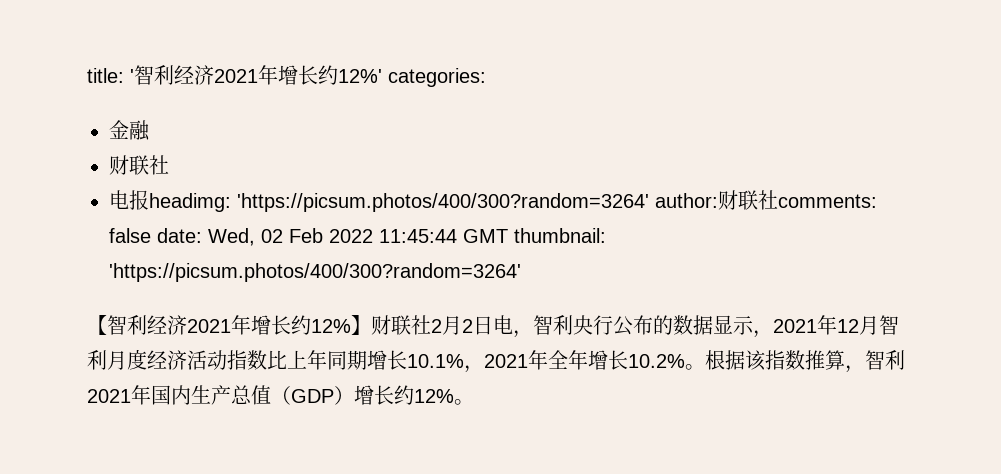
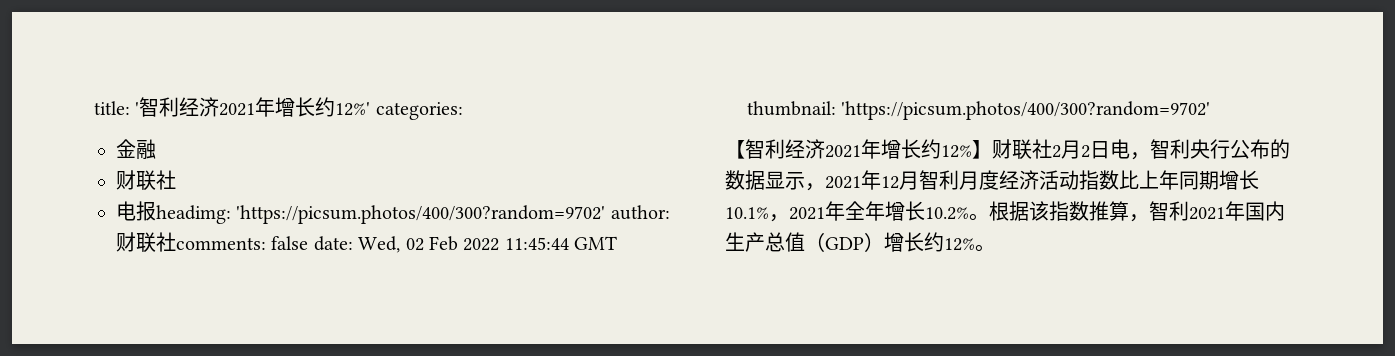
[237,193,649,212] 'https://picsum.photos/400/300?random=3264' -> [236,205,606,224] 'https://picsum.photos/400/300?random=9702'
[109,263,521,282] 'https://picsum.photos/400/300?random=3264' -> [841,101,1211,120] 'https://picsum.photos/400/300?random=9702'

